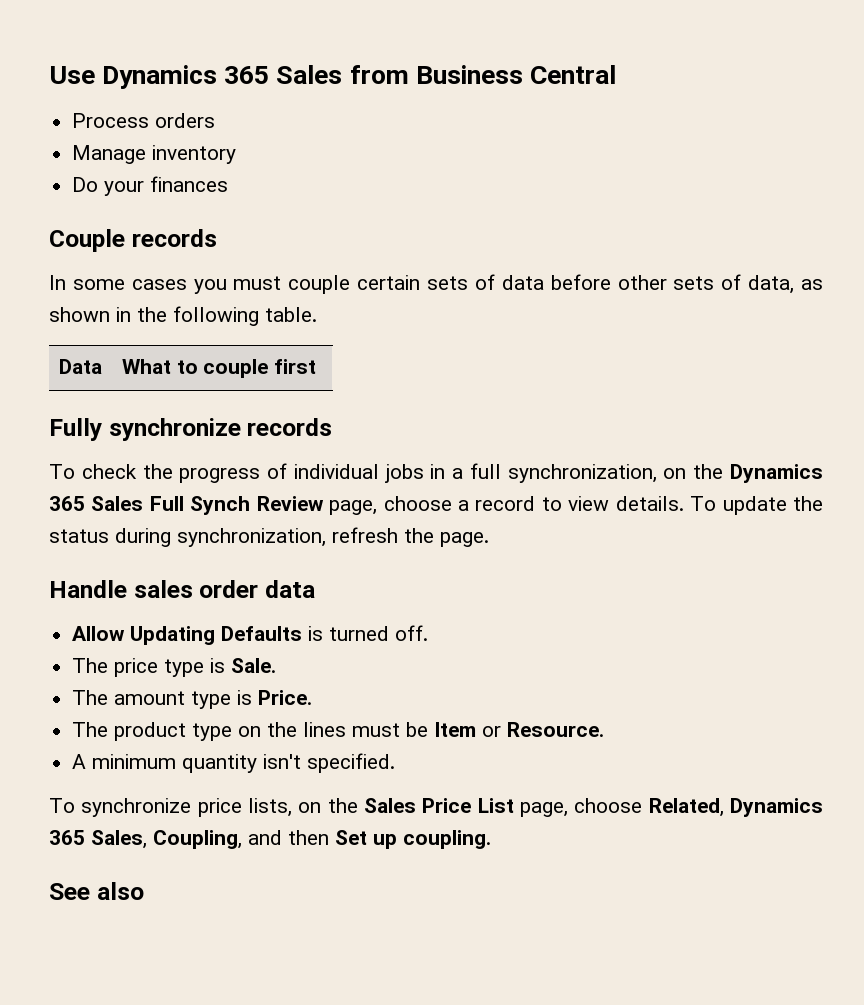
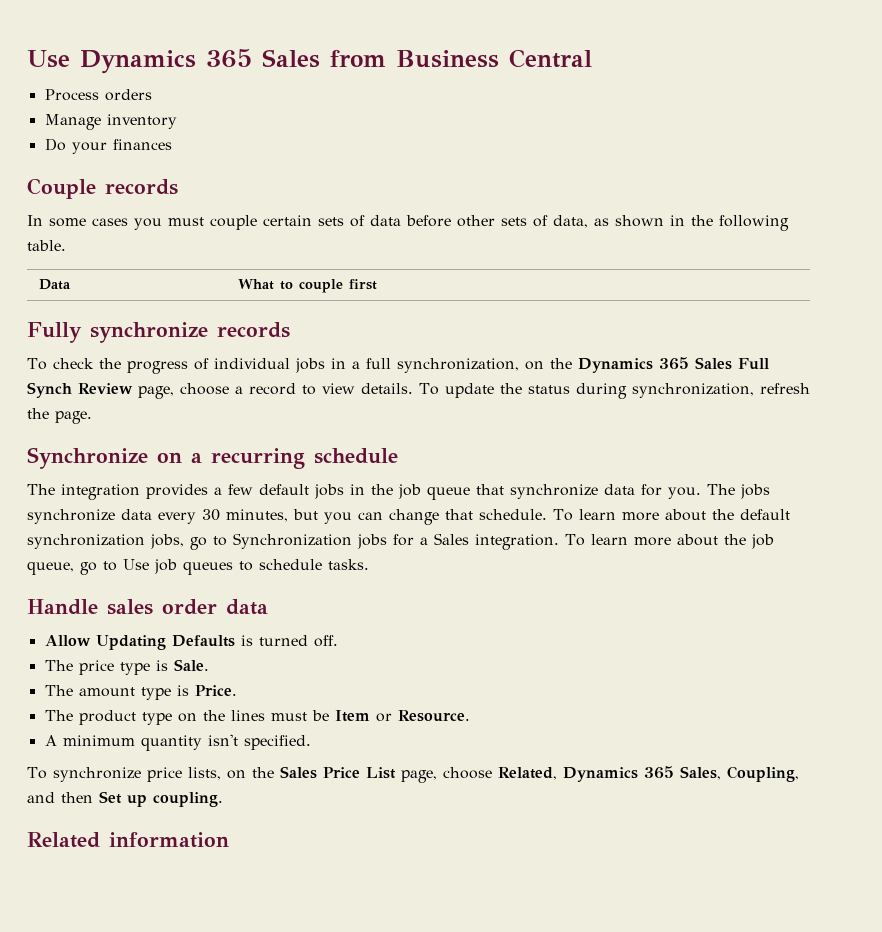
(489, 539) none -> [27,447,398,469] [27,484,770,500] [27,509,790,525] [27,533,774,550] [27,559,369,575] // Synchronize on a recurring schedule // The integration provides a few default jobs in the job queue that synchronize data for you. The jobs synchronize data every 30 minutes, but you can change that schedule. To learn more about the default synchronization jobs, go to Synchronization jobs for a Sales integration. To learn more about the job queue, go to Use job queues to schedule tasks.
[49,882,144,900] See also -> [27,832,229,848] Related information

